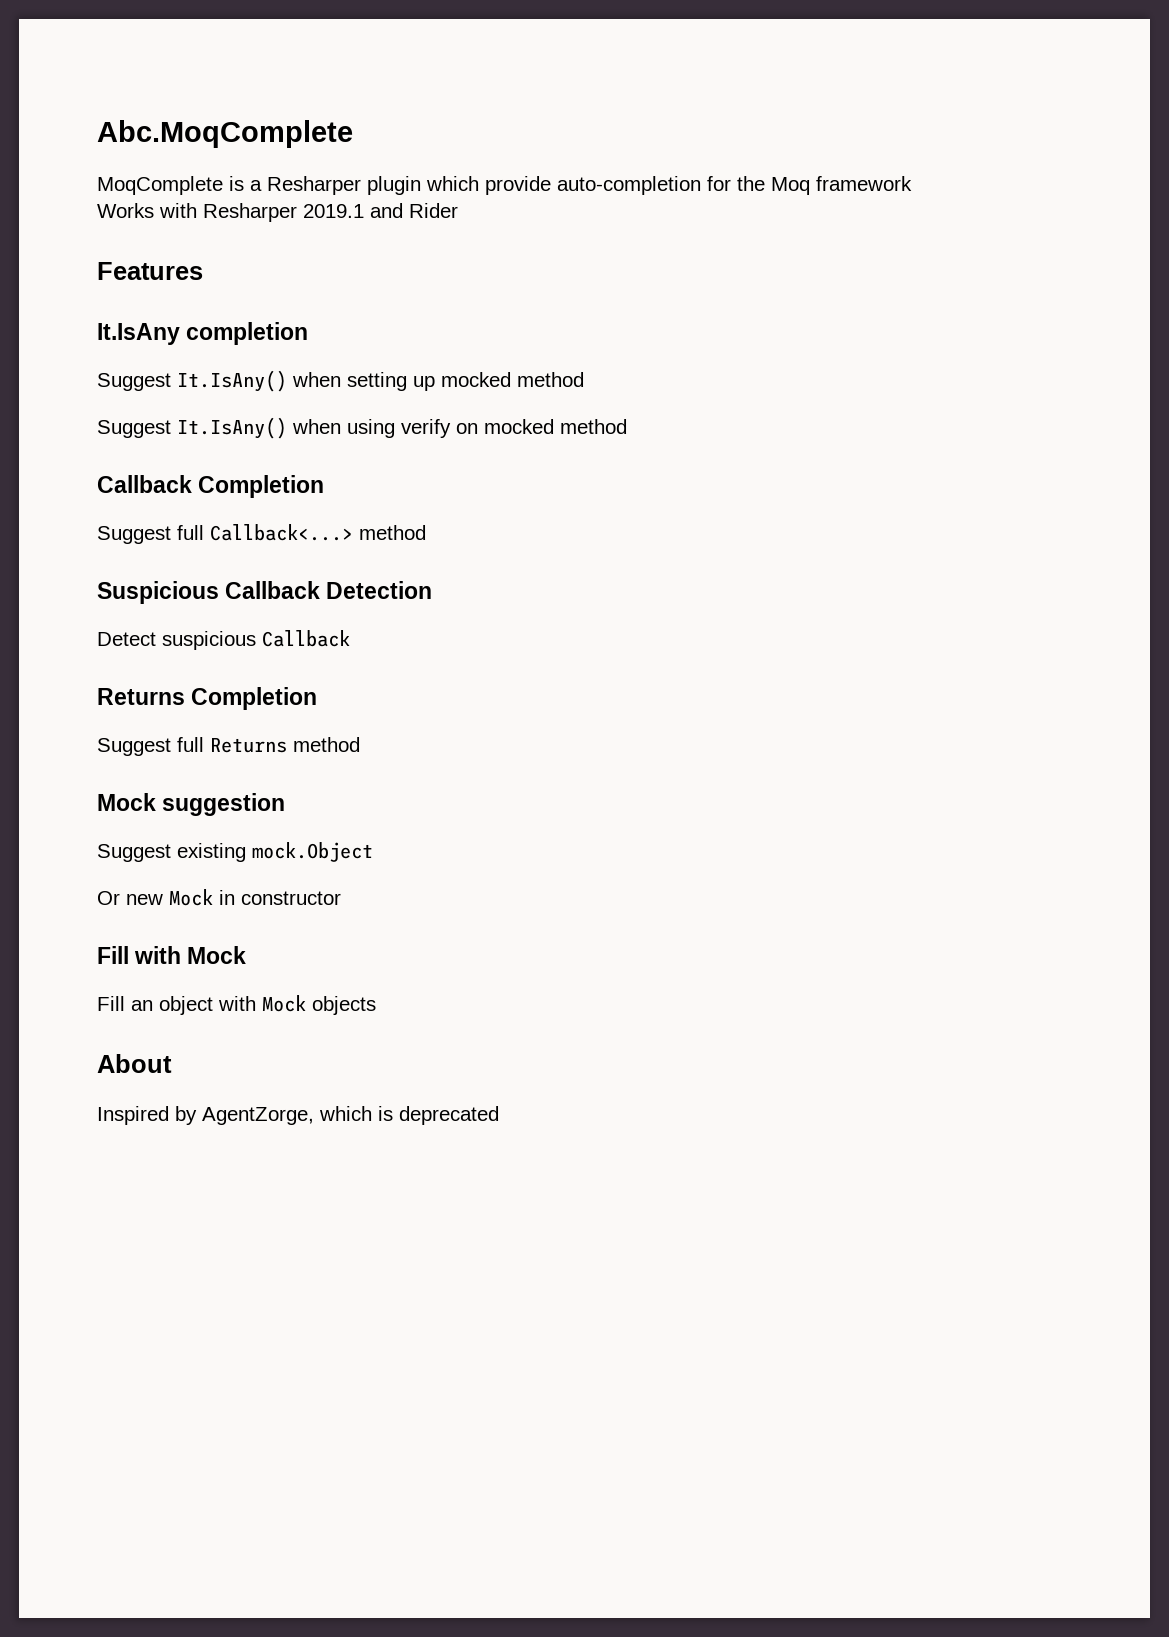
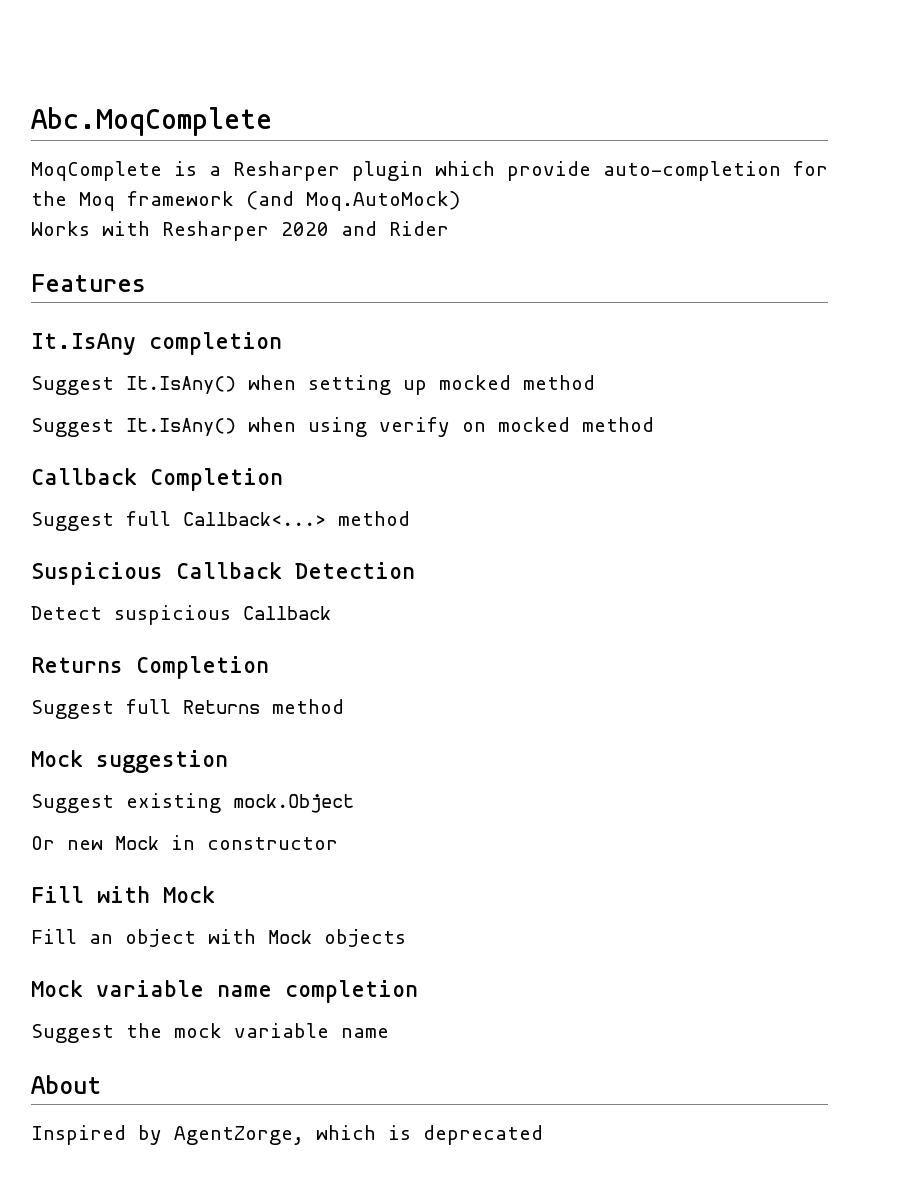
(912, 183) none -> [246,191,460,211] (and Moq.AutoMock)
[303,204,364,218] 2019.1 -> [281,222,329,236] 2020
(376, 1005) none -> [31,980,418,1003] [31,1023,389,1043] // Mock variable name completion // Suggest the mock variable name

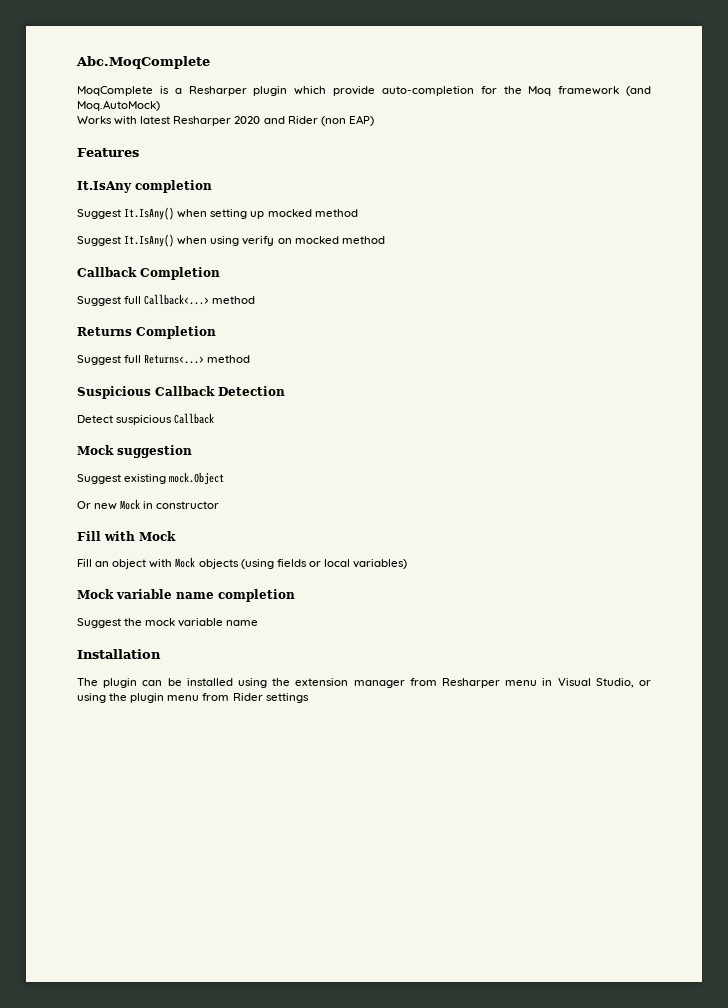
(150, 228) none -> [140,116,171,124] latest
(449, 228) none -> [320,115,374,126] (non EAP)
(410, 518) none -> [77,326,216,339] [77,354,251,365] // Returns Completion // Suggest full Returns<...> method
[31,656,269,679] [31,699,344,719] // Returns Completion // Suggest full Returns method -> (215, 418) none
(406, 938) none -> [240,559,408,569] (using fields or local variables)
[31,1075,102,1094] [31,1125,543,1145] About // Inspired by AgentZorge, which is deprecated -> [77,649,161,659] [77,678,651,688] [77,693,309,703] Installation // The plugin can be installed using the extension manager from Resharper menu in Visual Studio, or using the plugin menu from Rider settings

